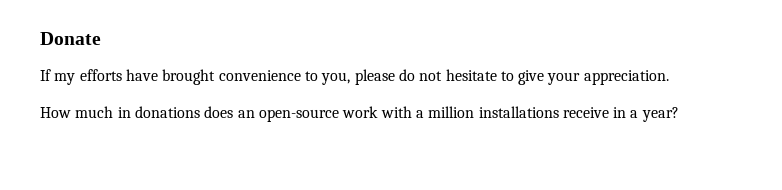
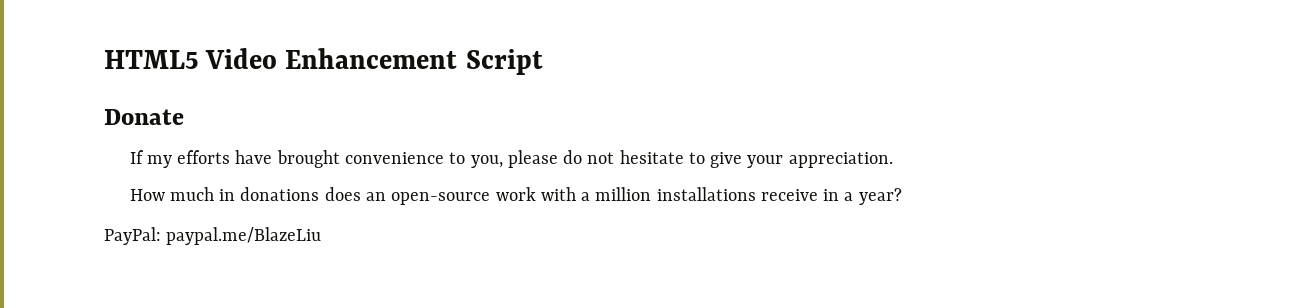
(40, 38) none -> [104,48,543,75] HTML5 Video Enhancement Script //
(679, 114) none -> [104,227,322,245] // PayPal: paypal.me/BlazeLiu

